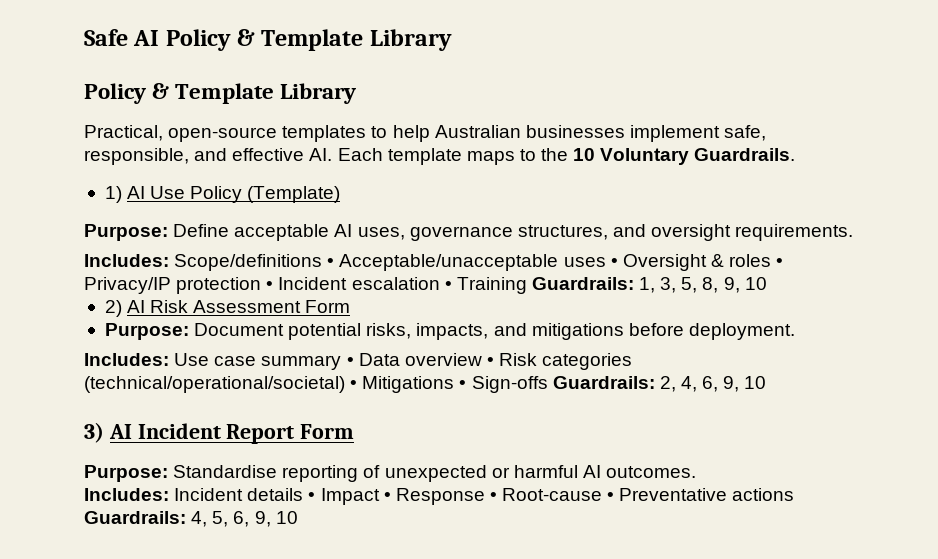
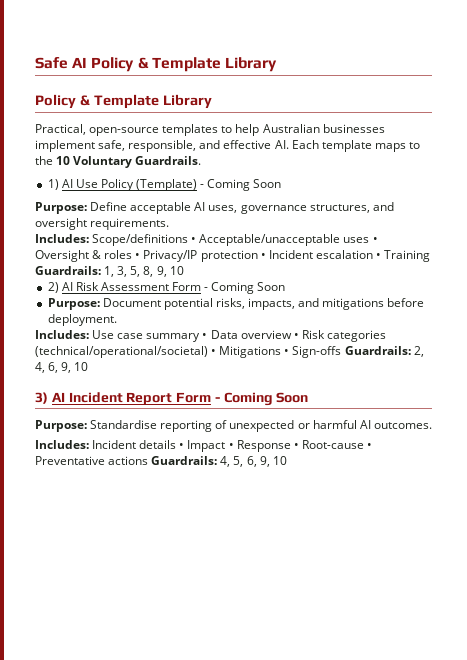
(341, 194) none -> [200,179,282,191] - Coming Soon
(351, 306) none -> [204,282,286,294] - Coming Soon
(355, 431) none -> [214,392,309,406] - Coming Soon

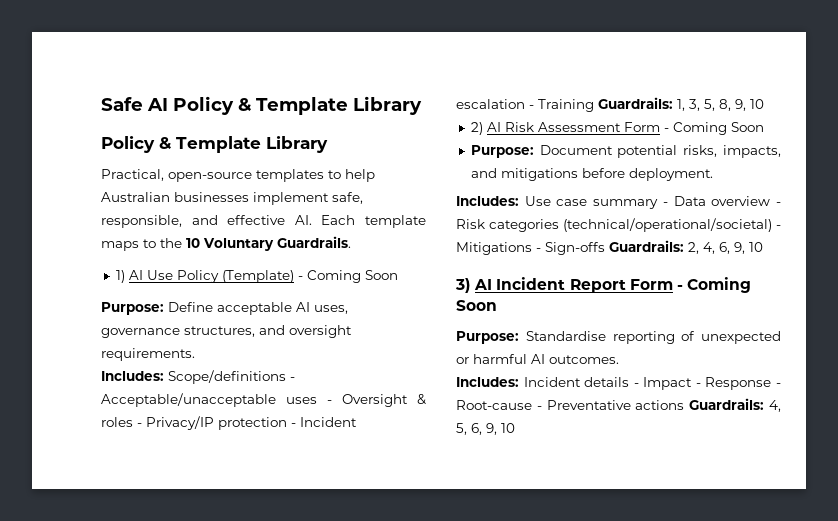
[191,237,197,243] • -> [290,377,295,381] -
[372,237,378,243] • -> [327,400,332,404] -
[135,253,141,259] • -> [137,423,142,427] -
[260,253,266,259] • -> [291,423,296,427] -
[375,253,381,259] • -> [529,105,534,109] -
[202,333,208,339] • -> [662,202,668,206] -
[293,333,299,339] • -> [776,202,781,206] -
[211,346,290,358] • Mitigations • -> [776,225,781,229] [456,242,541,255] - Mitigations -
[179,440,372,452] • Impact • Response • Root‑cause • -> [633,377,781,390] [456,400,542,410] - Impact - Response - Root-cause -

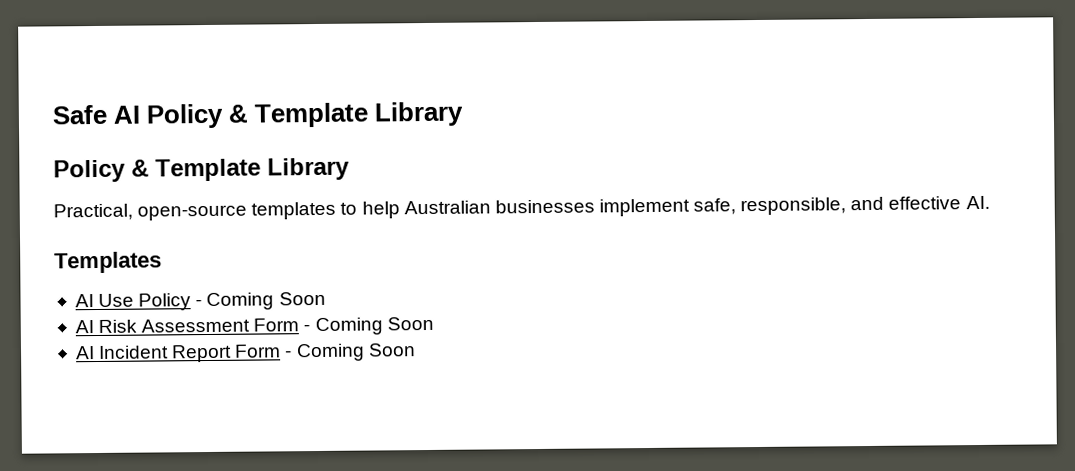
[321,215,426,228] [101,236,351,251] [115,270,125,283] Each template maps to the 10 Voluntary Guardrails. // 1) -> [54,251,162,274] // Templates //
[221,270,398,283] [101,302,348,315] [101,325,352,338] [101,348,195,361] [101,370,295,384] [101,393,426,407] [101,416,357,430] [456,97,764,112] [470,122,483,135] (Template) - Coming Soon // Purpose: Define acceptable AI uses, governance structures, and oversight requirements. // Includes: Scope/definitions - Acceptable/unacceptable uses - Oversight & roles - Privacy/IP protection - Incident escalation - Training Guardrails: 1, 3, 5, 8, 9, 10 // 2) -> [195,291,326,311] - Coming Soon //
[470,145,781,158] [470,168,713,181] [456,196,781,209] [456,218,781,232] [456,240,763,255] [455,278,471,293] Purpose: Document potential risks, impacts, and mitigations before deployment. // Includes: Use case summary - Data overview - Risk categories (technical/operational/societal) - Mitigations - Sign-offs Guardrails: 2, 4, 6, 9, 10 // 3) -> (434, 323) none
[456,331,781,344] [456,354,619,364] [456,377,781,390] [456,398,781,412] [456,423,515,435] // Purpose: Standardise reporting of unexpected or harmful AI outcomes. // Includes: Incident details - Impact - Response - Root-cause - Preventative actions Guardrails: 4, 5, 6, 9, 10 -> (416, 350) none

